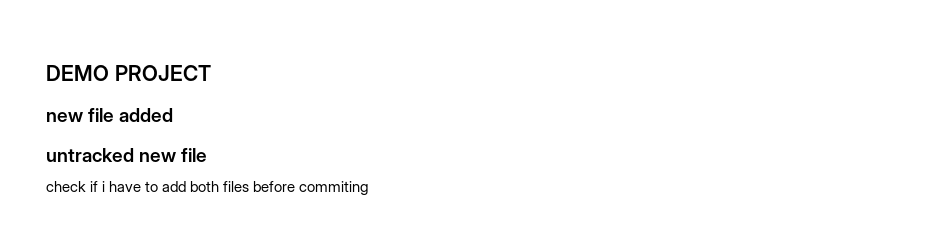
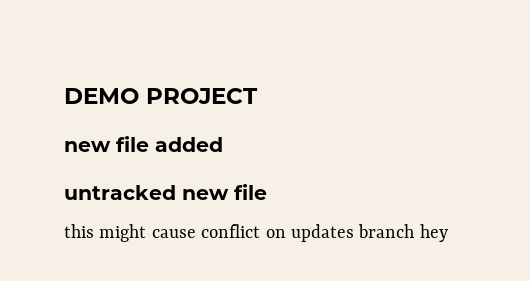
[46,181,369,195] check if i have to add both files before commiting -> [64,224,448,242] this might cause conflict on updates branch hey

